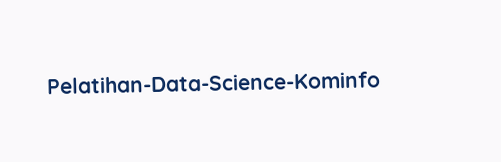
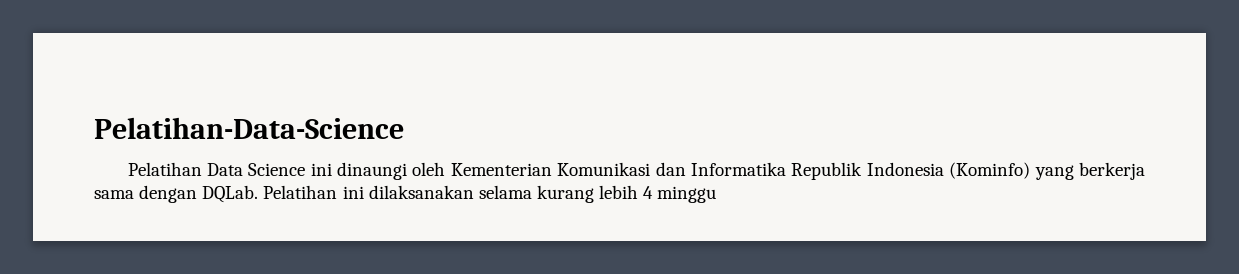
[46,71,381,95] Pelatihan-Data-Science-Kominfo -> [94,117,404,139] [127,162,1145,180] [94,185,717,203] Pelatihan-Data-Science // Pelatihan Data Science ini dinaungi oleh Kementerian Komunikasi dan Informatika Republik Indonesia (Kominfo) yang berkerja sama dengan DQLab. Pelatihan ini dilaksanakan selama kurang lebih 4 minggu

